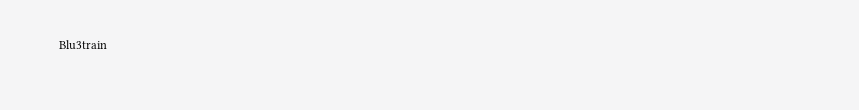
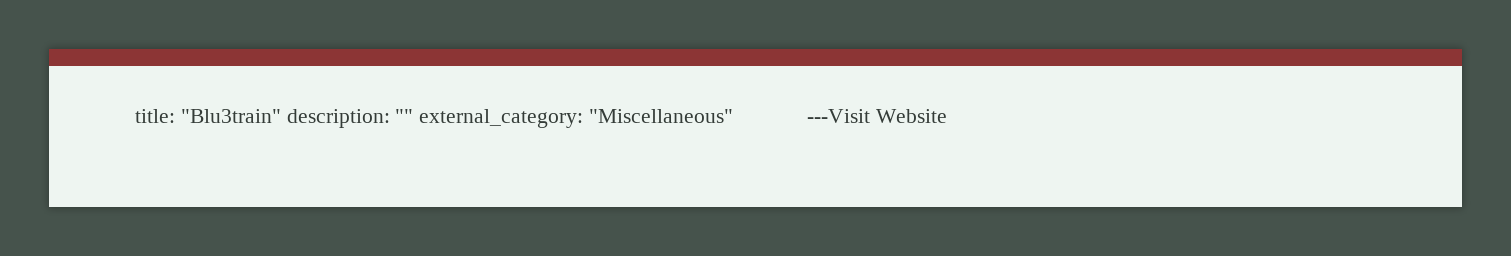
[59,40,107,50] Blu3train -> [135,109,947,128] title: "Blu3train" description: "" external_category: "Miscellaneous" ---Visit Website

